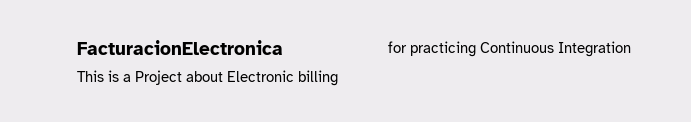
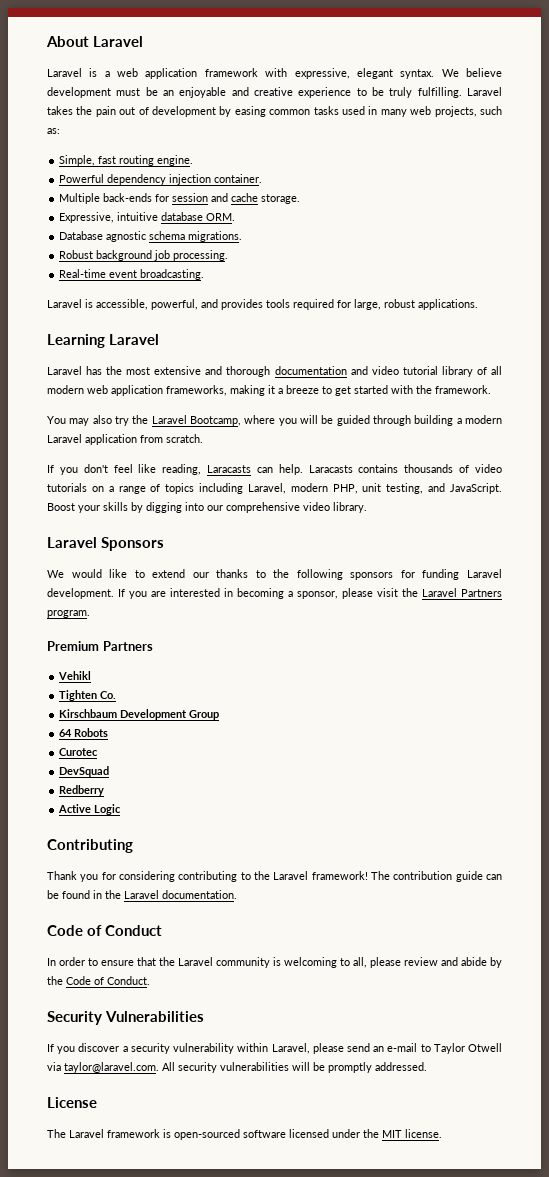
[77,40,283,55] [77,70,338,86] [388,41,631,57] FacturacionElectronica // This is a Project about Electronic billing for practicing Continuous Integration -> [46,36,144,47] [47,68,503,79] [47,87,502,98] [47,106,502,117] [47,128,60,134] [59,155,194,166] [59,174,263,185] [59,193,301,204] [59,212,236,223] [59,231,243,242] [59,250,229,261] [59,269,205,280] [47,299,478,310] [47,334,160,348] [47,366,503,377] [47,385,491,396] [47,415,502,426] [47,434,203,445] [47,464,503,475] [47,483,503,494] [47,502,367,513] [47,537,165,551] [47,569,503,580] [47,588,502,599] [47,610,90,618] [47,641,153,651] [58,671,92,680] [59,690,117,701] [59,709,220,720] [59,728,109,737] [59,748,99,756] [59,766,110,777] [59,785,105,796] [58,804,122,815] [47,839,133,853] [47,871,502,882] [47,890,237,899] [47,925,163,936] [47,957,502,968] [47,976,150,985] [47,1011,205,1025] [47,1043,503,1054] [47,1062,427,1073] [47,1097,97,1108] [47,1129,442,1140] About Laravel // Laravel is a web application framework with expressive, elegant syntax. We believe development must be an enjoyable and creative experience to be truly fulfilling. Laravel takes the pain out of development by easing common tasks used in many web projects, such as: // Simple, fast routing engine. // Powerful dependency injection container. // Multiple back-ends for session and cache storage. // Expressive, intuitive database ORM. // Database agnostic schema migrations. // Robust background job processing. // Real-time event broadcasting. // Laravel is accessible, powerful, and provides tools required for large, robust applications. // Learning Laravel // Laravel has the most extensive and thorough documentation and video tutorial library of all modern web application frameworks, making it a breeze to get started with the framework. // You may also try the Laravel Bootcamp, where you will be guided through building a modern Laravel application from scratch. // If you don't feel like reading, Laracasts can help. Laracasts contains thousands of video tutorials on a range of topics including Laravel, modern PHP, unit testing, and JavaScript. Boost your skills by digging into our comprehensive video library. // Laravel Sponsors // We would like to extend our thanks to the following sponsors for funding Laravel development. If you are interested in becoming a sponsor, please visit the Laravel Partners program. // Premium Partners // Vehikl // Tighten Co. // Kirschbaum Development Group // 64 Robots // Curotec // DevSquad // Redberry // Active Logic // Contributing // Thank you for considering contributing to the Laravel framework! The contribution guide can be found in the Laravel documentation. // Code of Conduct // In order to ensure that the Laravel community is welcoming to all, please review and abide by the Code of Conduct. // Security Vulnerabilities // If you discover a security vulnerability within Laravel, please send an e-mail to Taylor Otwell via taylor@laravel.com. All security vulnerabilities will be promptly addressed. // License // The Laravel framework is open-sourced software licensed under the MIT license.

